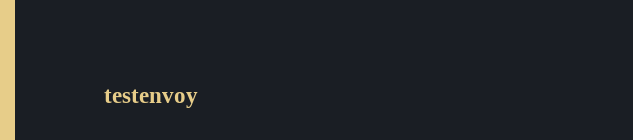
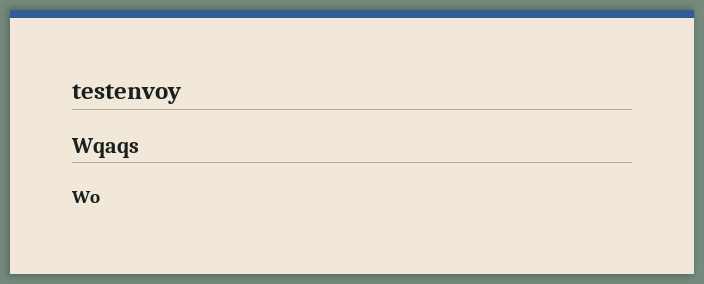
(198, 98) none -> [71,138,139,158] [71,191,100,203] // Wqaqs // Wo

